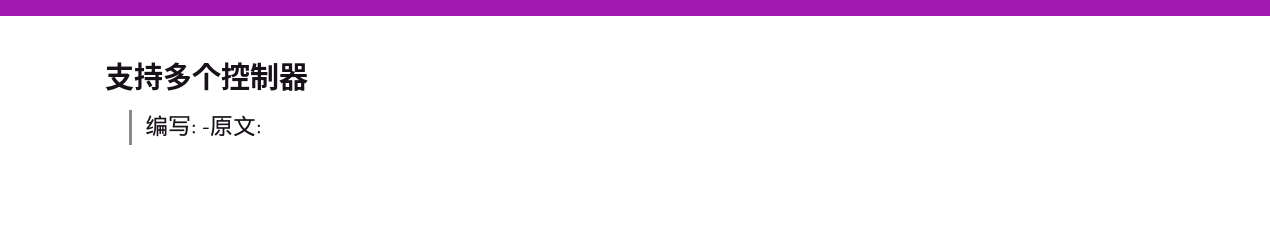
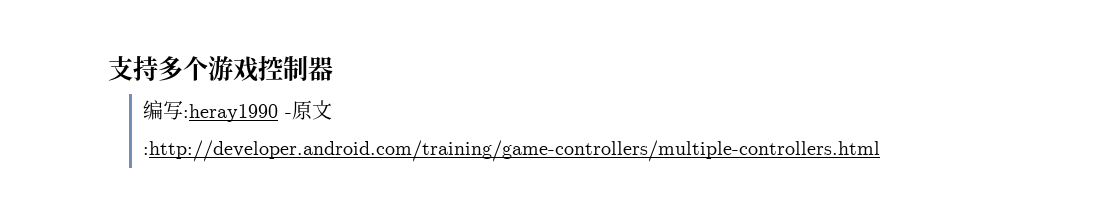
(221, 77) none -> [208,56,258,82] 游戏
[190,124,196,134] : -> [182,104,278,122] :heray1990
[255,124,261,134] : -> [142,140,880,162] :http://developer.android.com/training/game-controllers/multiple-controllers.html

